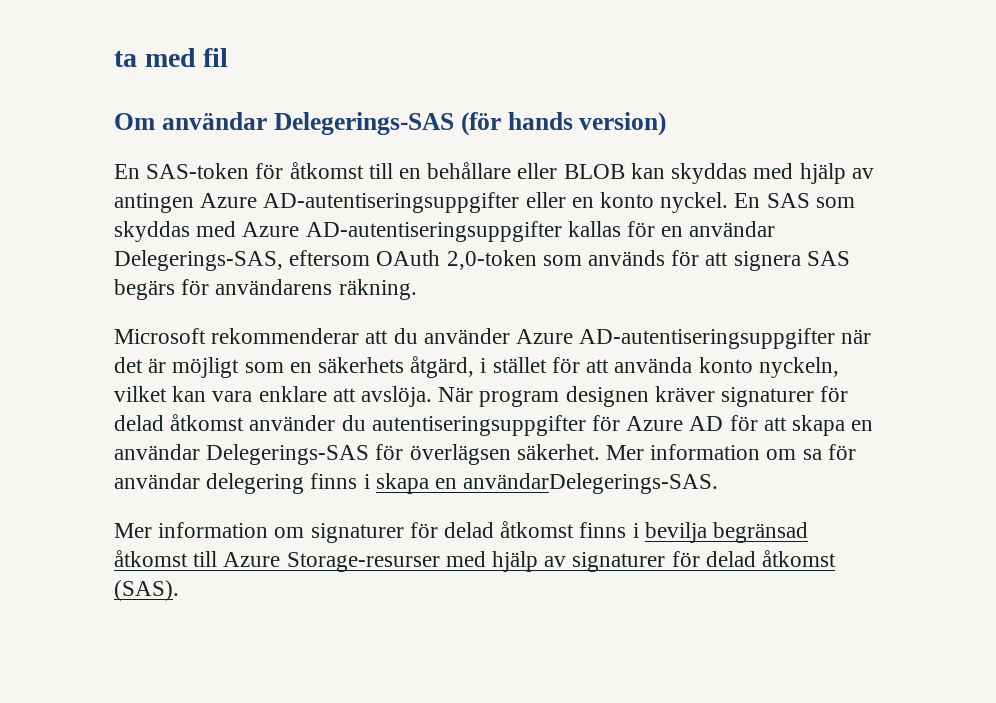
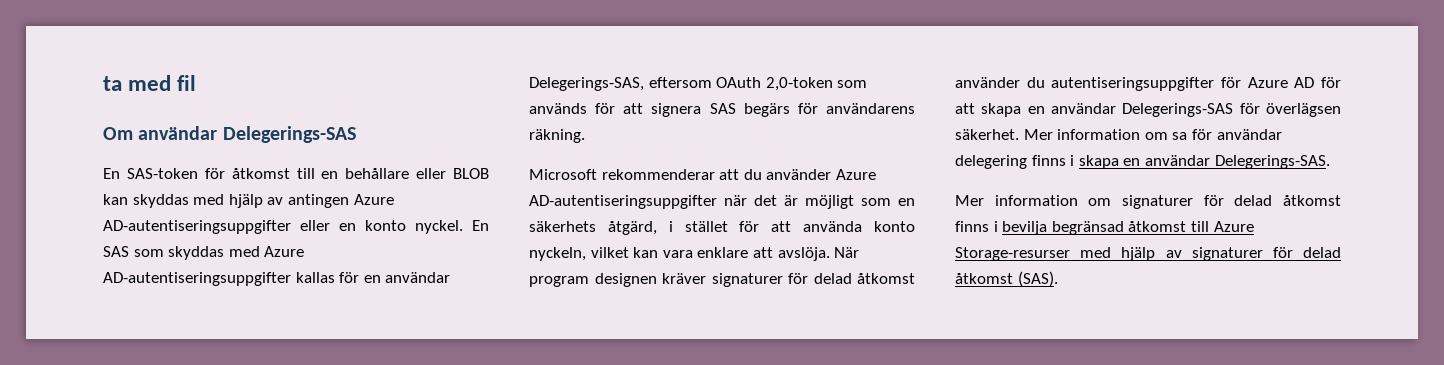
[460,112,667,136] (för hands version) -> (356, 134) none
[463,473,719,494] användarDelegerings-SAS. -> [1144,155,1330,169] användar Delegerings-SAS.

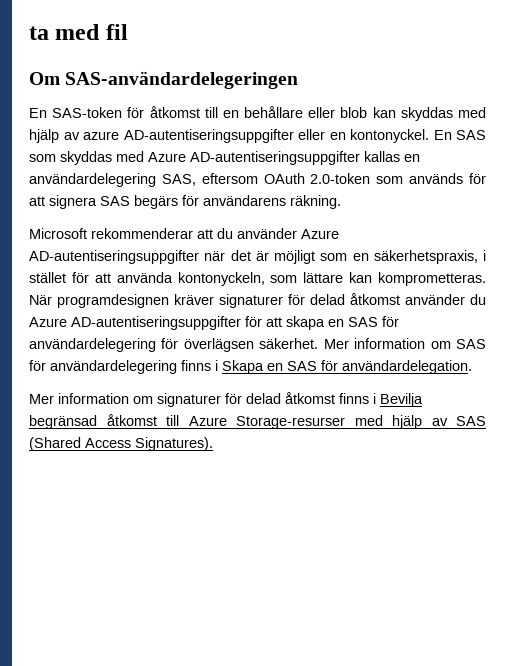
[138,126,356,143] användar Delegerings-SAS -> [65,71,299,89] SAS-användardelegeringen
[453,168,489,179] BLOB -> [340,107,368,118] blob
[287,194,394,208] antingen Azure -> [83,131,119,140] azure
[365,220,463,234] konto nyckel. -> [350,129,429,143] kontonyckel.
[339,272,451,283] [529,77,644,91] för en användar Delegerings-SAS, -> [404,154,420,162] [29,173,196,187] en användardelegering SAS,
[765,77,833,91] 2,0-token -> [310,173,371,184] 2.0-token
[529,221,657,235] säkerhets åtgärd, -> [373,250,478,264] säkerhetspraxis,
[874,221,915,232] [529,247,860,261] [529,273,657,287] konto nyckeln, vilket kan vara enklare att avslöja. När program designen -> [177,272,486,286] [29,294,169,308] kontonyckeln, som lättare kan komprometteras. När programdesignen
[1051,77,1315,91] autentiseringsuppgifter för Azure AD -> [29,316,241,330] Azure AD-autentiseringsuppgifter
[1051,103,1234,117] användar Delegerings-SAS -> [348,316,399,327] [29,338,156,352] SAS för användardelegering
[1172,129,1282,140] [955,155,1330,169] sa för användar delegering finns i skapa en användar Delegerings-SAS. -> [456,339,486,349] [29,360,472,374] SAS för användardelegering finns i Skapa en SAS för användardelegation.
[1002,221,1048,235] bevilja -> [380,393,423,407] Bevilja
[1191,247,1341,261] [955,271,1058,287] signaturer för delad åtkomst (SAS). -> [456,416,486,426] [29,437,213,451] SAS (Shared Access Signatures).

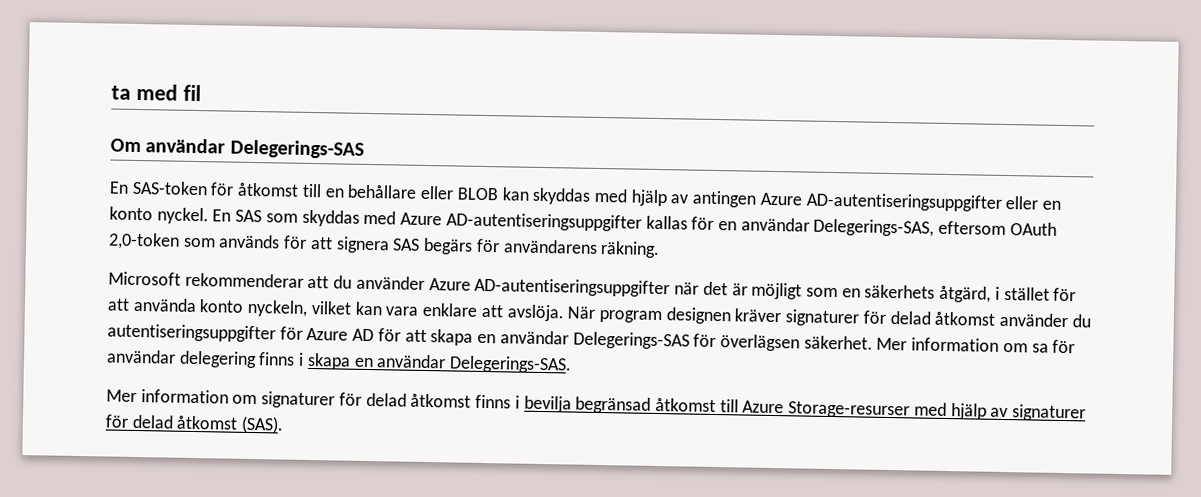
[65,71,299,89] SAS-användardelegeringen -> [145,138,364,159] användar Delegerings-SAS
[340,107,368,118] blob -> [456,187,499,201] BLOB
[83,131,119,140] azure -> [692,190,802,208] antingen Azure
[350,129,429,143] kontonyckel. -> [109,206,209,225] konto nyckel.
[404,154,420,162] [29,173,196,187] en användardelegering SAS, -> [691,216,935,237] för en användar Delegerings-SAS,
[310,173,371,184] 2.0-token -> [108,232,180,250] 2,0-token
[373,250,478,264] säkerhetspraxis, -> [864,284,992,303] säkerhets åtgärd,
[177,272,486,286] [29,294,169,308] kontonyckeln, som lättare kan komprometteras. När programdesignen -> [199,299,731,325] konto nyckeln, vilket kan vara enklare att avslöja. När program designen
[29,316,241,330] Azure AD-autentiseringsuppgifter -> [107,323,375,343] autentiseringsuppgifter för Azure AD
[348,316,399,327] [29,338,156,352] SAS för användardelegering -> [499,330,690,350] användar Delegerings-SAS
[456,339,486,349] [29,360,472,374] SAS för användardelegering finns i Skapa en SAS för användardelegation. -> [1031,339,1076,354] [106,349,573,374] sa för användar delegering finns i skapa en användar Delegerings-SAS.
[380,393,423,407] Bevilja -> [523,395,572,413] bevilja
[456,416,486,426] [29,437,213,451] SAS (Shared Access Signatures). -> [1012,404,1087,422] [105,414,285,434] signaturer för delad åtkomst (SAS).

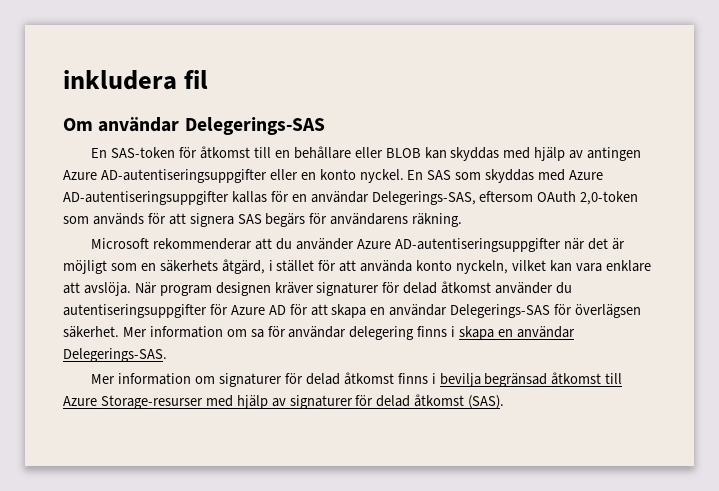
[111,83,178,101] ta med -> [63,70,177,90] inkludera

